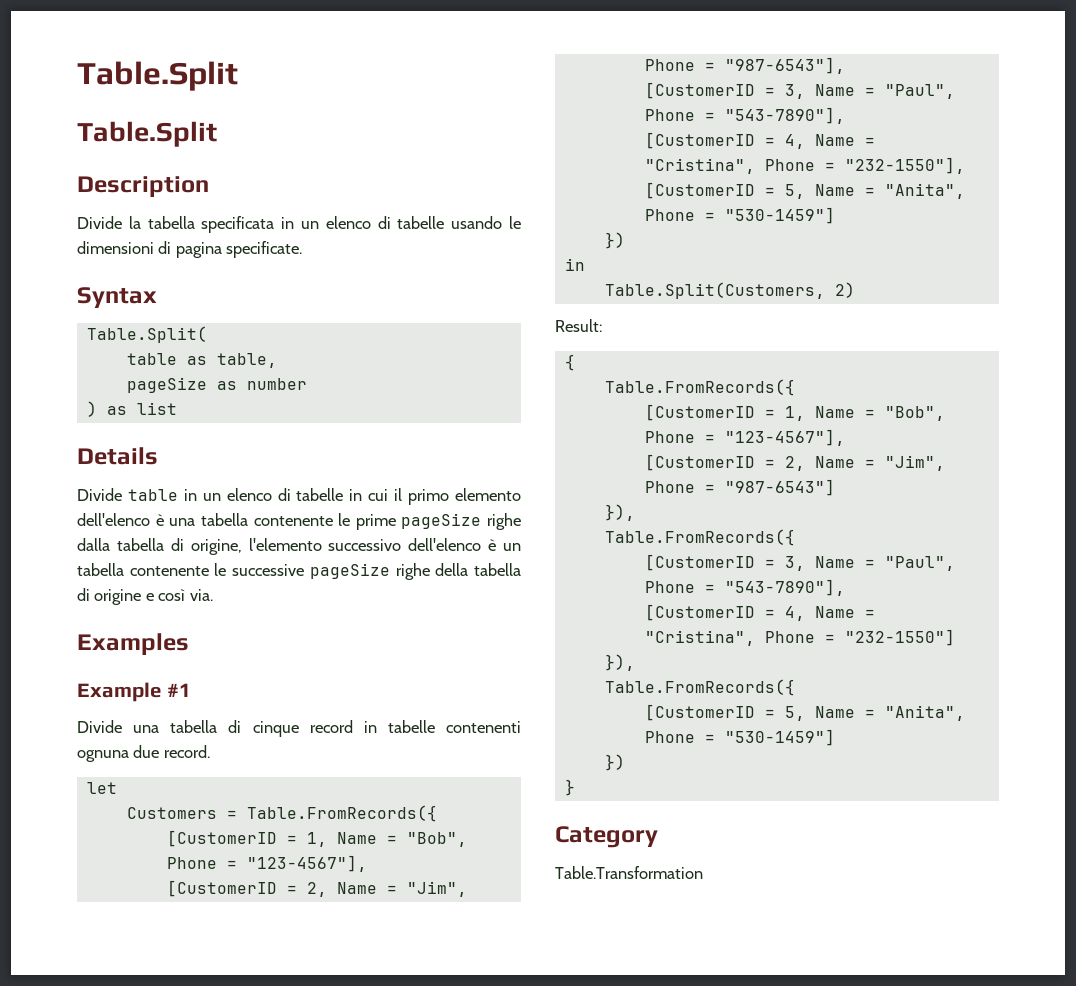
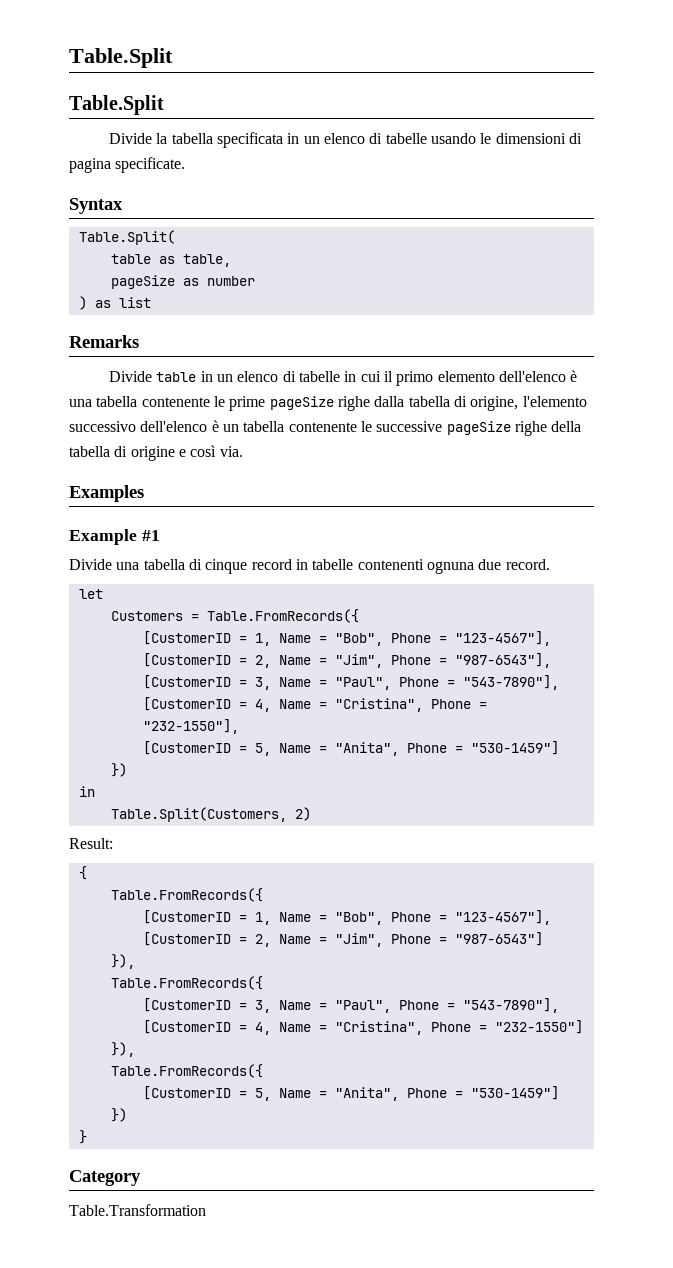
[77,176,209,197] // Description -> (164, 105) none
[77,447,158,465] Details -> [69,335,139,348] Remarks

